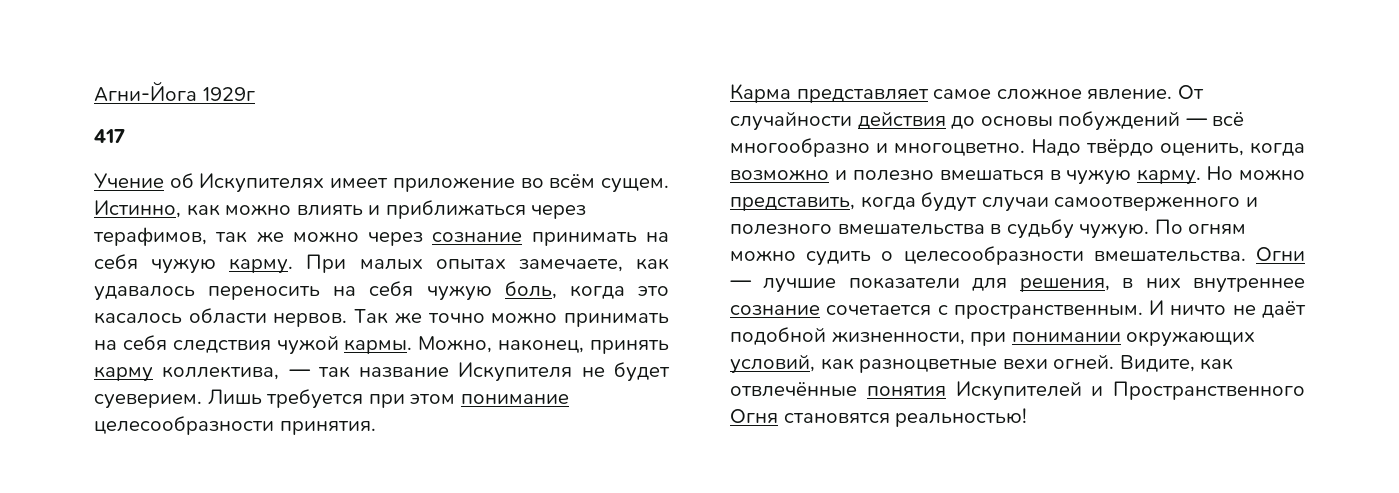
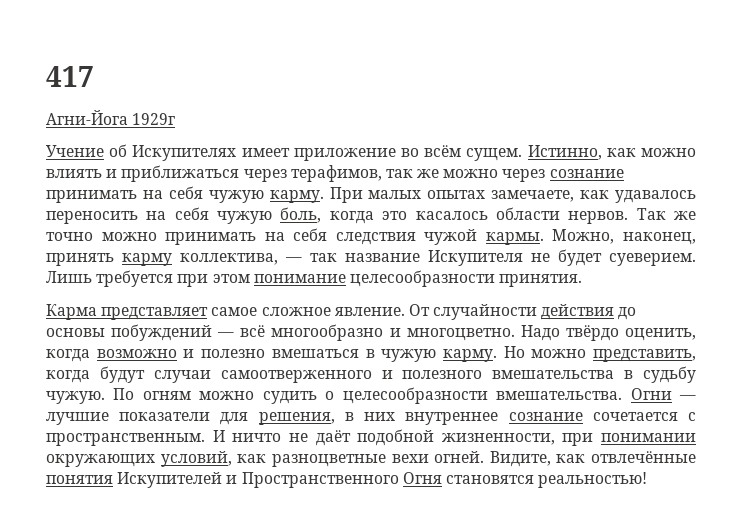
(94, 91) none -> [46,66,94,87] 417 //
[94,129,125,143] // 417 -> (176, 119) none

